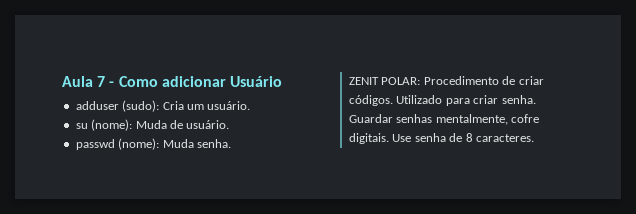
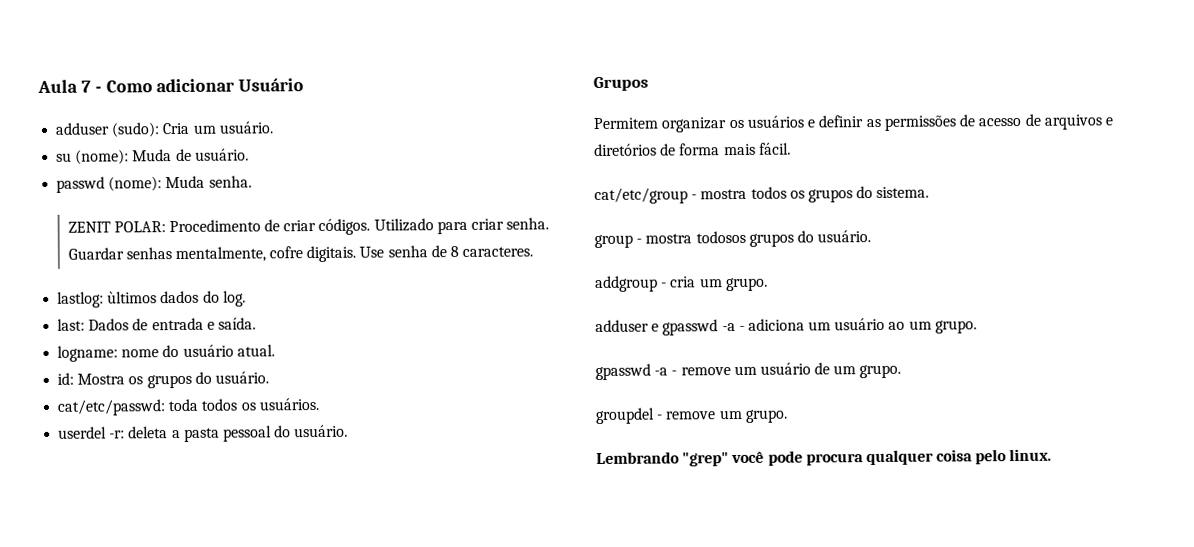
(534, 138) none -> [57,290,246,308] [57,317,256,331] [57,344,275,362] [57,371,269,389] [57,397,319,416] [58,424,349,442] [593,76,649,92] [593,113,1113,133] [594,142,791,157] [594,186,930,205] [594,230,872,249] [595,275,768,293] [595,317,977,336] [595,362,902,381] [595,407,788,425] [596,448,1053,467] // lastlog: ùltimos dados do log. // last: Dados de entrada e saída. // logname: nome do usuário atual. // id: Mostra os grupos do usuário. // cat/etc/passwd: toda todos os usuários. // userdel -r: deleta a pasta pessoal do usuário. // Grupos // Permitem organizar os usuários e definir as permissões de acesso de arquivos e diretórios de forma mais fácil. // cat/etc/group - mostra todos os grupos do sistema. // group - mostra todosos grupos do usuário. // addgroup - cria um grupo. // adduser e gpasswd -a - adiciona um usuário ao um grupo. // gpasswd -a - remove um usuário de um grupo. // groupdel - remove um grupo. // Lembrando "grep" você pode procura qualquer coisa pelo linux.

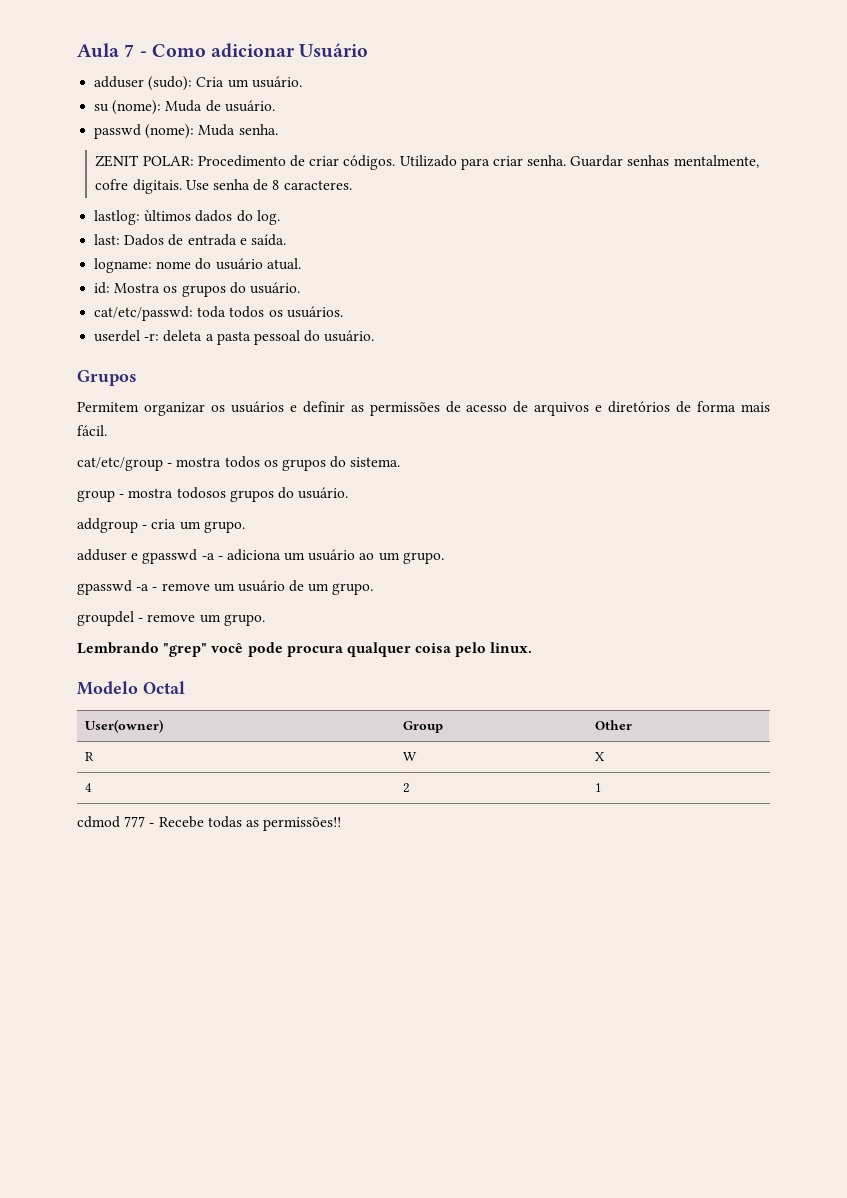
(1053, 455) none -> [77,681,185,695] [85,719,164,733] [403,721,444,733] [595,720,633,730] [85,752,95,761] [403,752,418,761] [595,752,606,761] [85,783,93,792] [403,783,411,793] [595,783,603,792] [77,816,342,831] // Modelo Octal // User(owner) | Group | Other // R | W | X // 4 | 2 | 1 // cdmod 777 - Recebe todas as permissões!!

